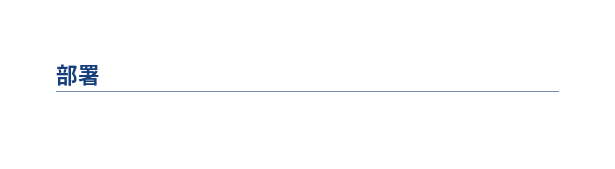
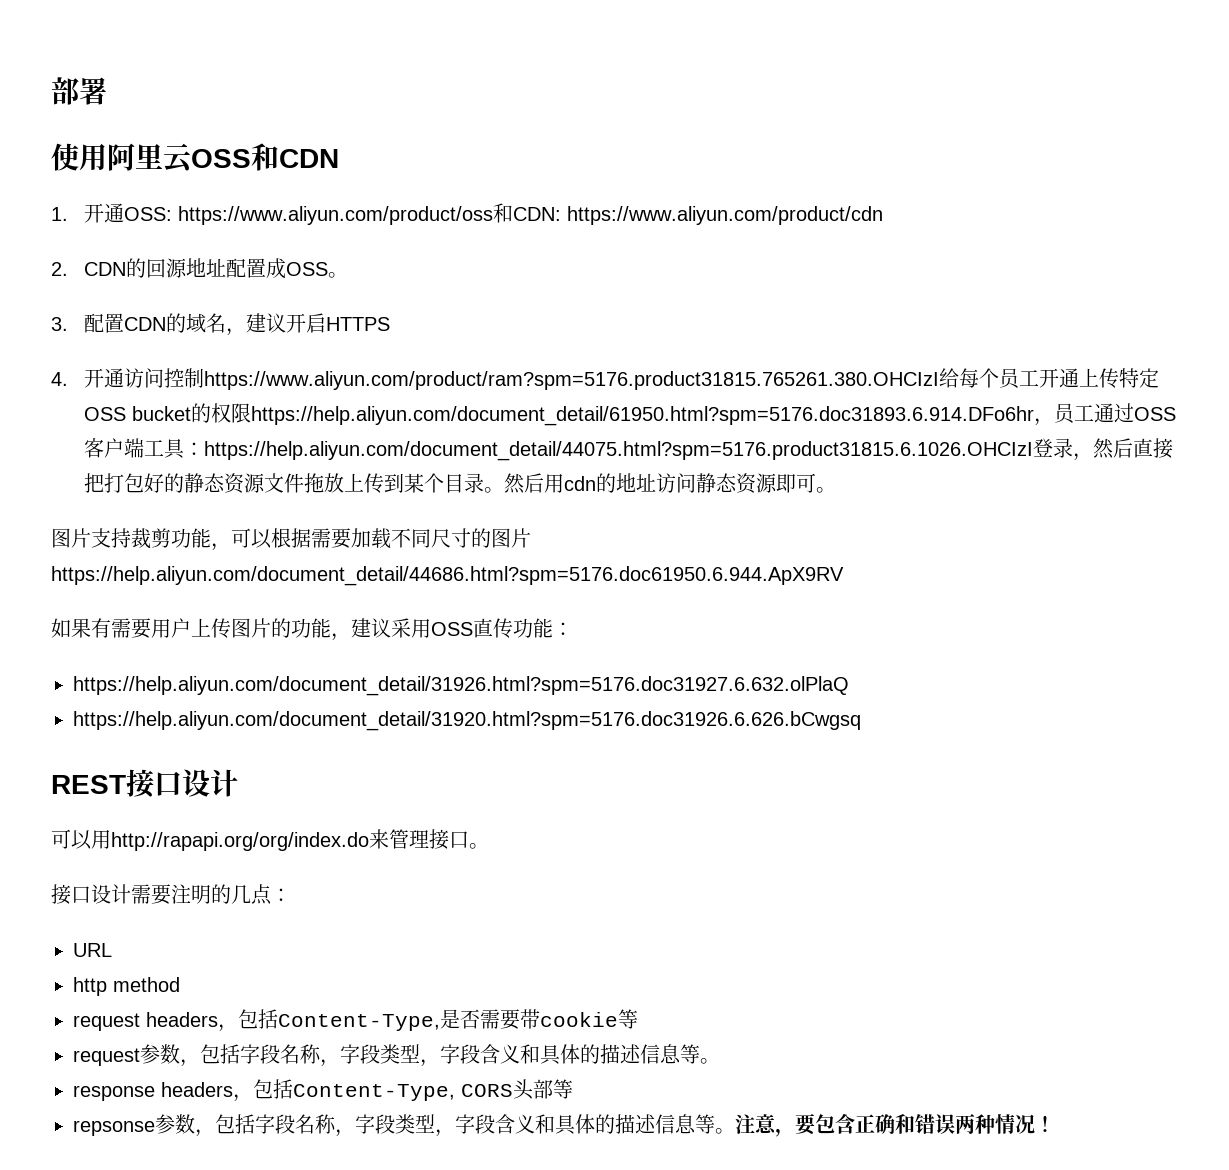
(100, 75) none -> [51,143,339,174] [51,203,884,225] [51,258,349,279] [51,313,391,336] [51,368,1160,390] [84,403,1177,426] [84,438,1174,461] [84,473,837,494] [51,528,531,551] [51,566,844,586] [51,618,573,641] [73,676,849,696] [73,711,861,731] [51,769,238,798] [51,829,489,851] [51,884,291,905] [73,943,112,957] [73,977,180,996] [73,1009,638,1032] [73,1044,720,1067] [73,1079,573,1102] [73,1113,1055,1137] // 使用阿里云OSS和CDN // 1.开通OSS: https://www.aliyun.com/product/oss和CDN: https://www.aliyun.com/product/cdn // 2. CDN的回源地址配置成OSS。 // 3.配置CDN的域名，建议开启HTTPS // 4.开通访问控制https://www.aliyun.com/product/ram?spm=5176.product31815.765261.380.OHCIzI给每个员工开通上传特定OSS bucket的权限https://help.aliyun.com/document_detail/61950.html?spm=5176.doc31893.6.914.DFo6hr，员工通过OSS客户端工具：https://help.aliyun.com/document_detail/44075.html?spm=5176.product31815.6.1026.OHCIzI登录，然后直接把打包好的静态资源文件拖放上传到某个目录。然后用cdn的地址访问静态资源即可。 // 图片支持裁剪功能，可以根据需要加载不同尺寸的图片https://help.aliyun.com/document_detail/44686.html?spm=5176.doc61950.6.944.ApX9RV // 如果有需要用户上传图片的功能，建议采用OSS直传功能： // https://help.aliyun.com/document_detail/31926.html?spm=5176.doc31927.6.632.olPlaQ // https://help.aliyun.com/document_detail/31920.html?spm=5176.doc31926.6.626.bCwgsq // REST接口设计 // 可以用http://rapapi.org/org/index.do来管理接口。 // 接口设计需要注明的几点： // URL // http method // request headers，包括Content-Type,是否需要带cookie等 // request参数，包括字段名称，字段类型，字段含义和具体的描述信息等。 // response headers，包括Content-Type, CORS头部等 // repsonse参数，包括字段名称，字段类型，字段含义和具体的描述信息等。注意，要包含正确和错误两种情况！

